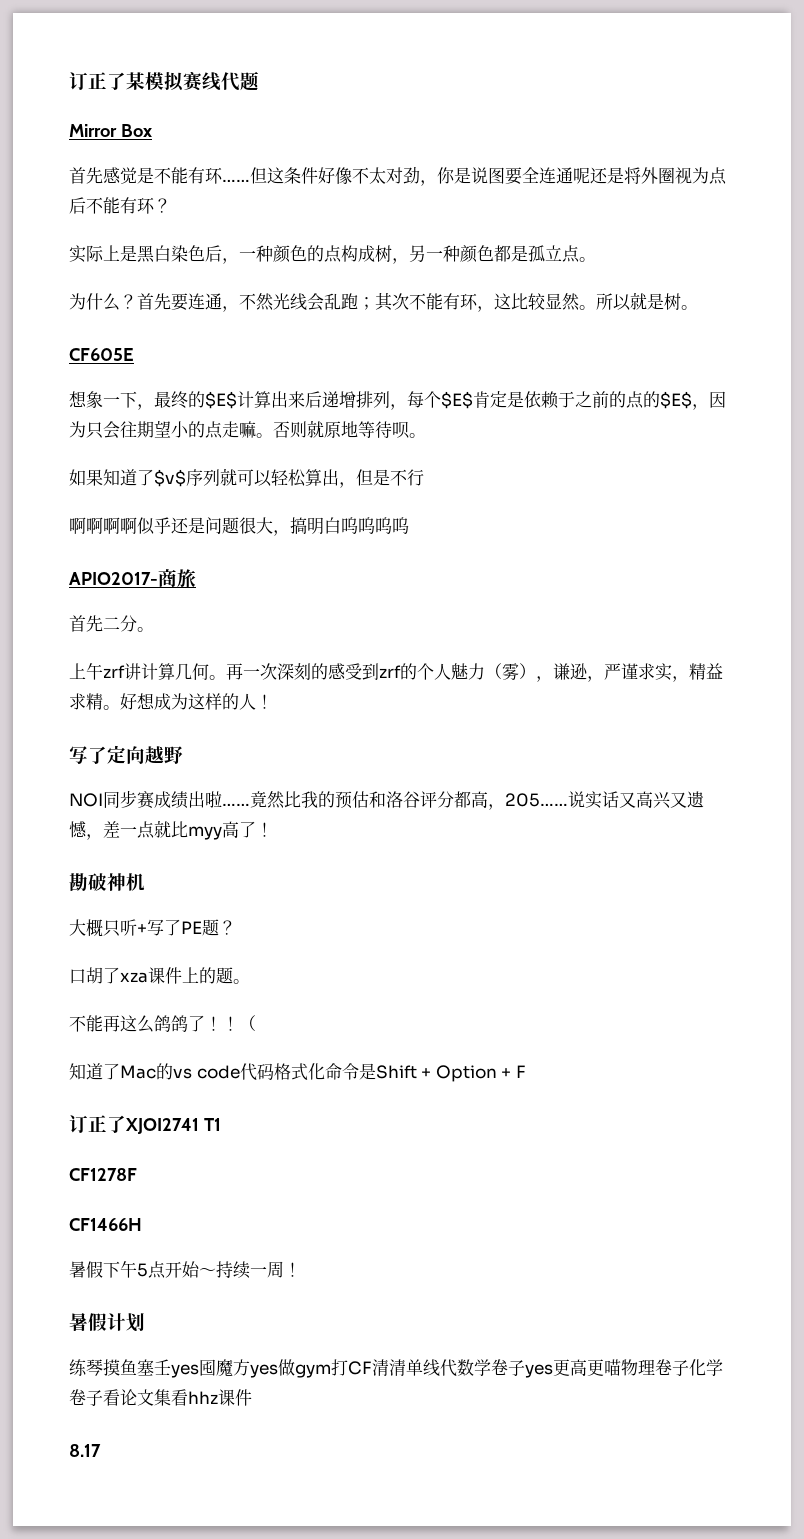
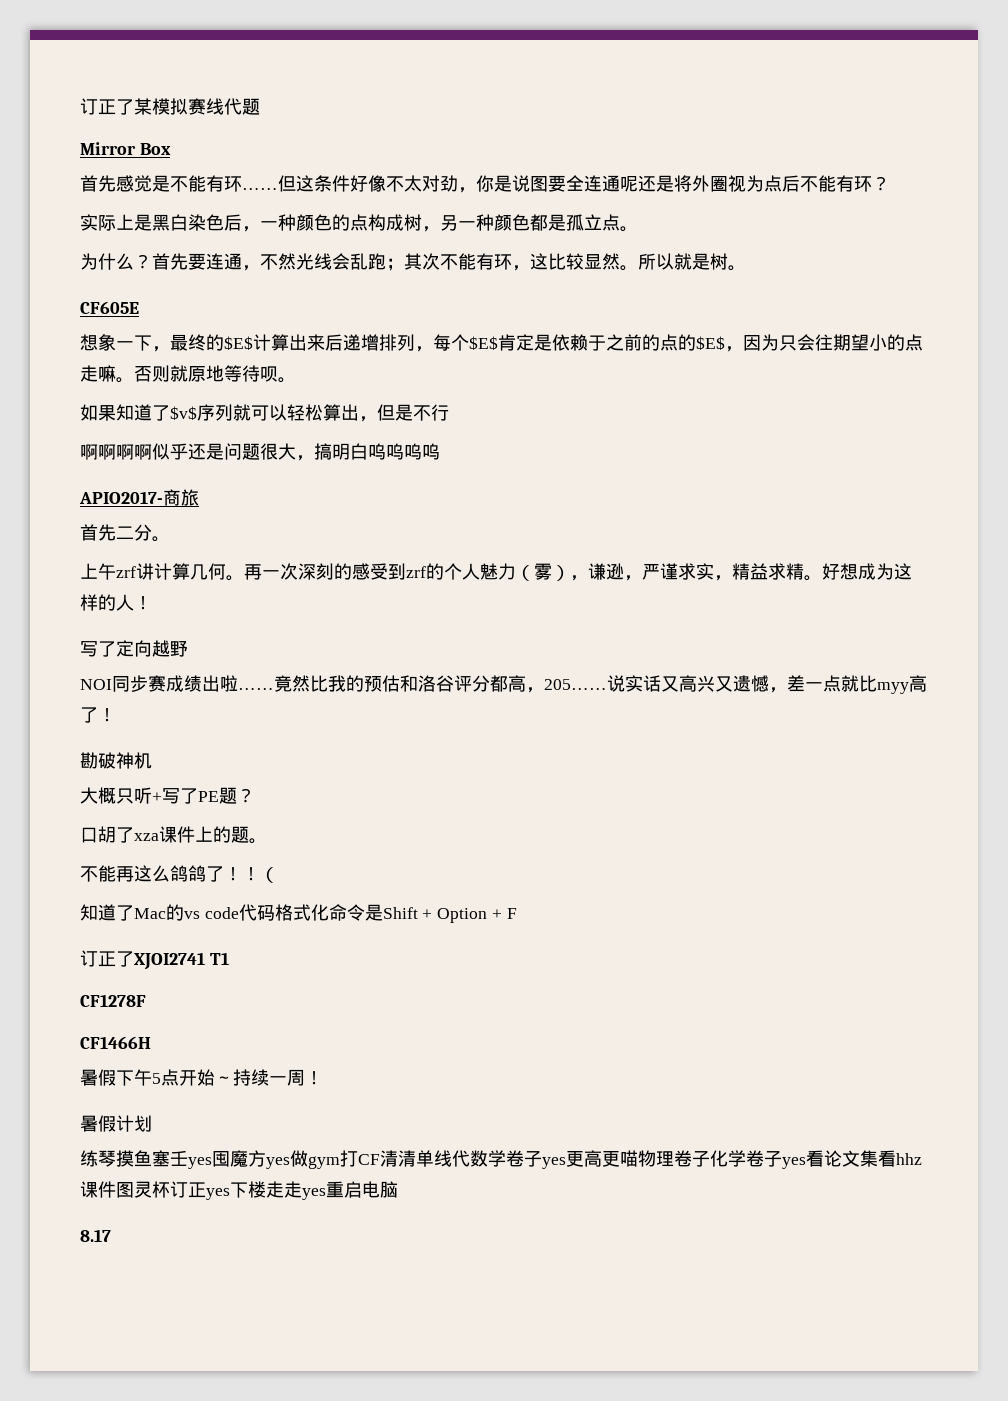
(103, 1398) none -> [782,1157,806,1169] yes
(252, 1397) none -> [116,1181,398,1200] 图灵杯订正yes下楼走走yes重启电脑

